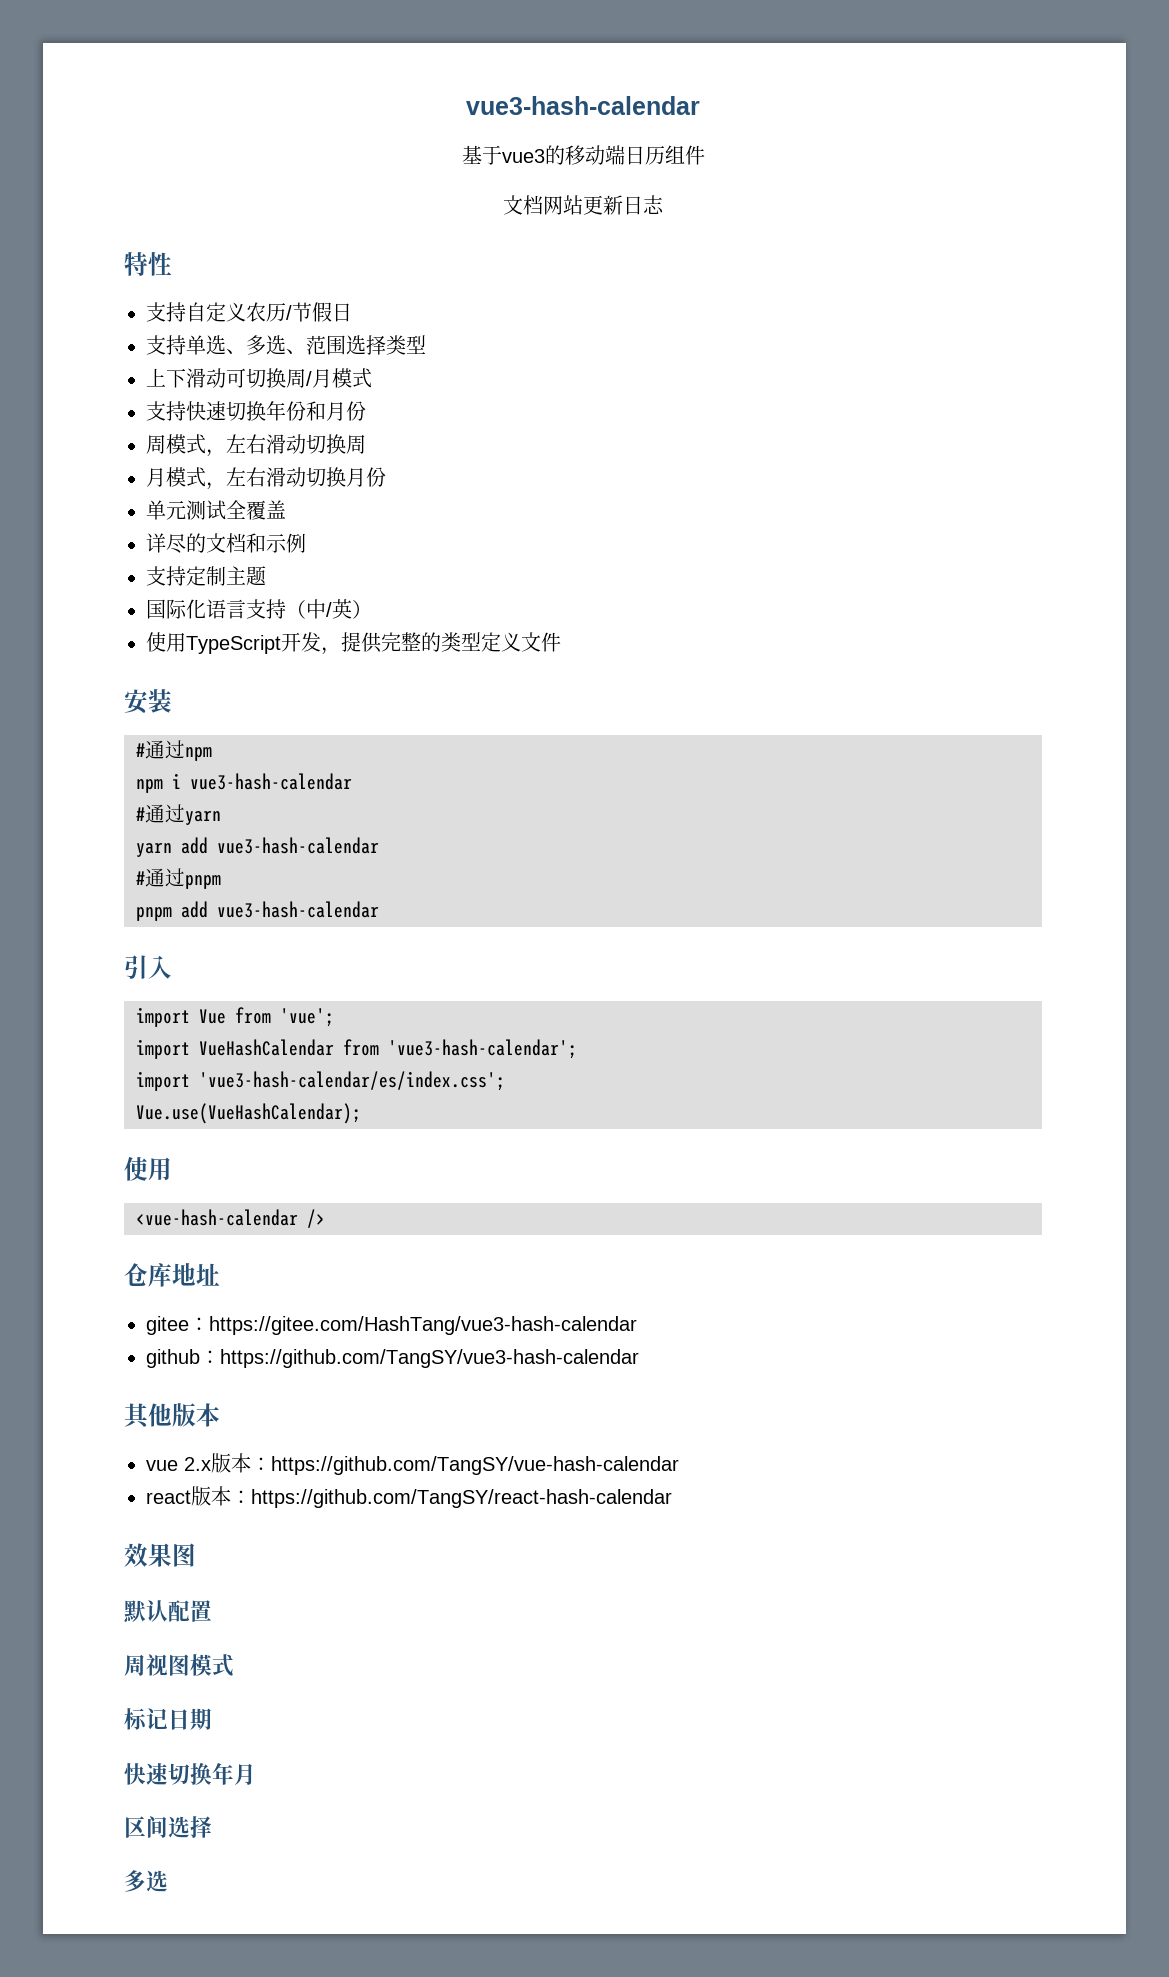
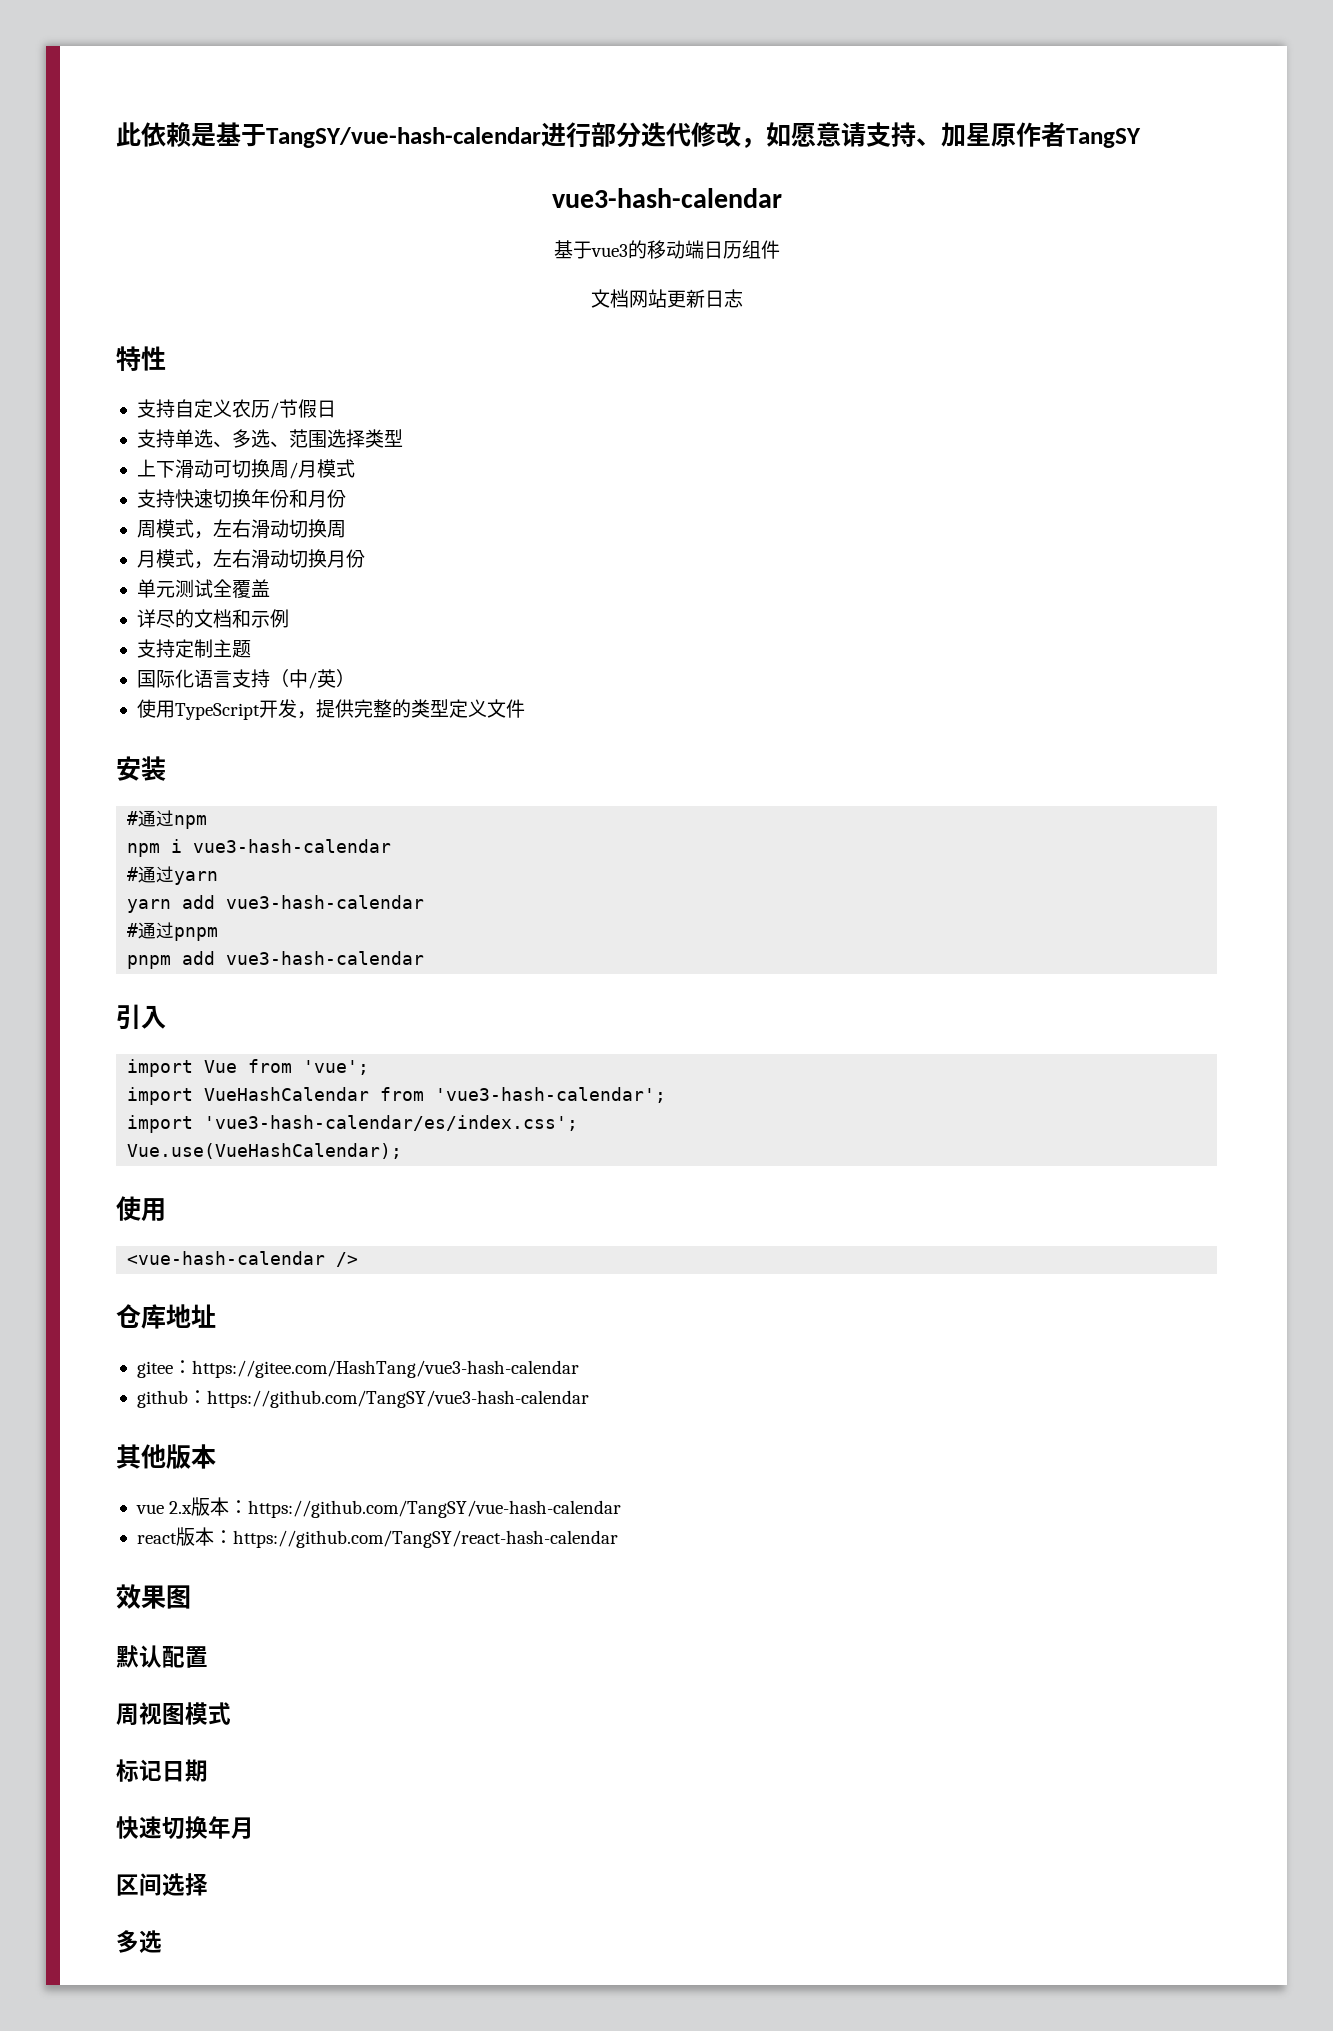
(466, 105) none -> [116,122,1141,148] 此依赖是基于TangSY/vue-hash-calendar进行部分迭代修改，如愿意请支持、加星原作者TangSY //

